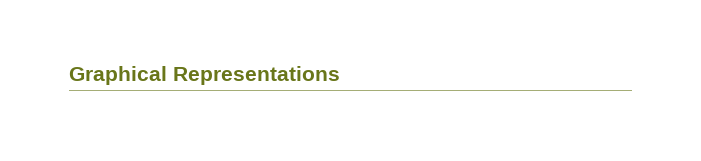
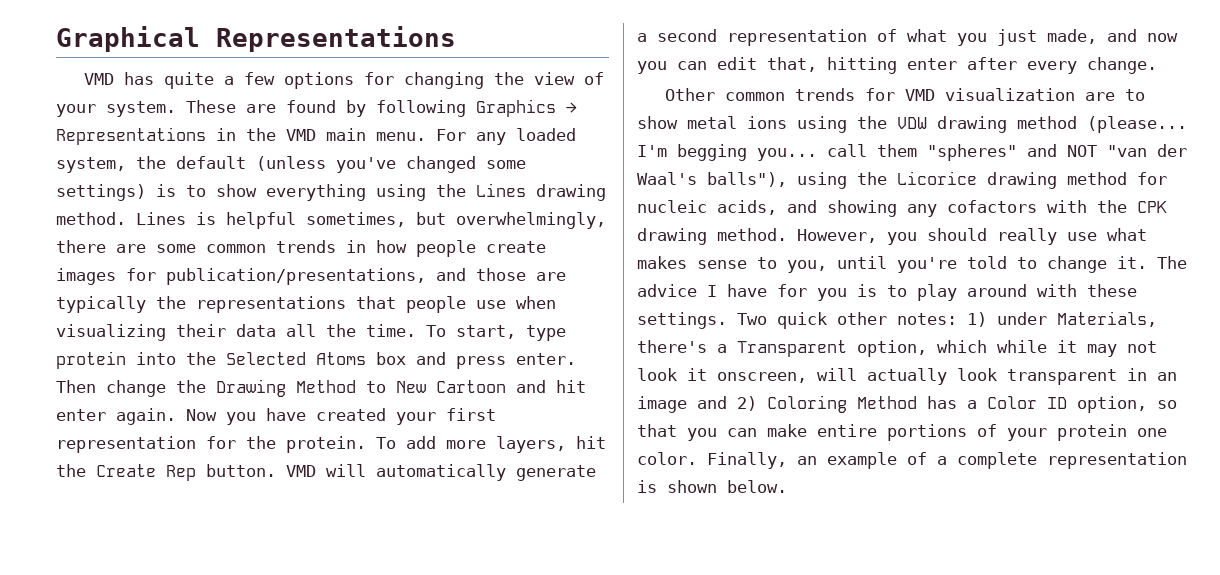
(340, 75) none -> [83,72,604,89] [56,99,577,117] [56,127,576,145] [56,156,526,173] [56,183,606,201] [56,212,606,229] [56,240,546,257] [56,268,566,285] [56,296,556,313] [56,324,566,341] [56,351,576,369] [56,379,586,397] [56,408,496,425] [56,436,606,453] [56,464,596,481] [637,29,1178,46] [637,57,1157,74] [664,88,1145,101] [637,116,1187,133] [637,144,1187,161] [637,171,1167,189] [637,200,1167,217] [637,228,1147,245] [637,256,1187,273] [637,284,1137,301] [637,311,1157,329] [637,340,1157,357] [637,368,1177,385] [637,395,1177,413] [637,424,1167,441] [637,452,1187,469] [637,480,787,493] // VMD has quite a few options for changing the view of your system. These are found by following Graphics → Representations in the VMD main menu. For any loaded system, the default (unless you've changed some settings) is to show everything using the Lines drawing method. Lines is helpful sometimes, but overwhelmingly, there are some common trends in how people create images for publication/presentations, and those are typically the representations that people use when visualizing their data all the time. To start, type protein into the Selected Atoms box and press enter. Then change the Drawing Method to New Cartoon and hit enter again. Now you have created your first representation for the protein. To add more layers, hit the Create Rep button. VMD will automatically generate a second representation of what you just made, and now you can edit that, hitting enter after every change. // Other common trends for VMD visualization are to show metal ions using the VDW drawing method (please... I'm begging you... call them "spheres" and NOT "van der Waal's balls"), using the Licorice drawing method for nucleic acids, and showing any cofactors with the CPK drawing method. However, you should really use what makes sense to you, until you're told to change it. The advice I have for you is to play around with these settings. Two quick other notes: 1) under Materials, there's a Transparent option, which while it may not look it onscreen, will actually look transparent in an image and 2) Coloring Method has a Color ID option, so that you can make entire portions of your protein one color. Finally, an example of a complete representation is shown below.

